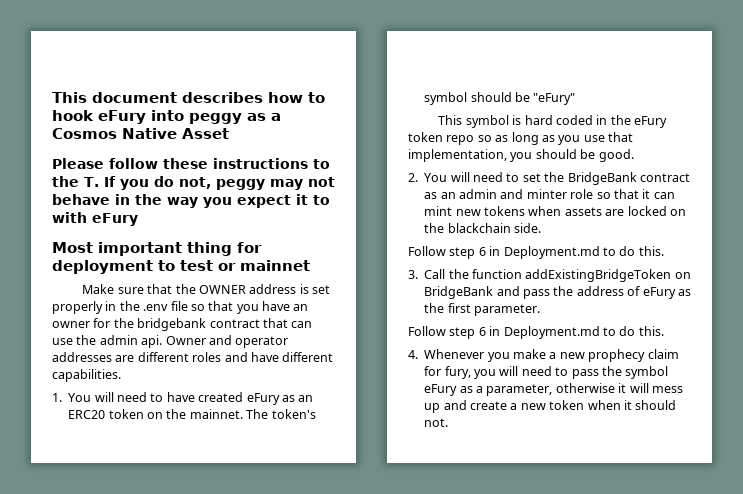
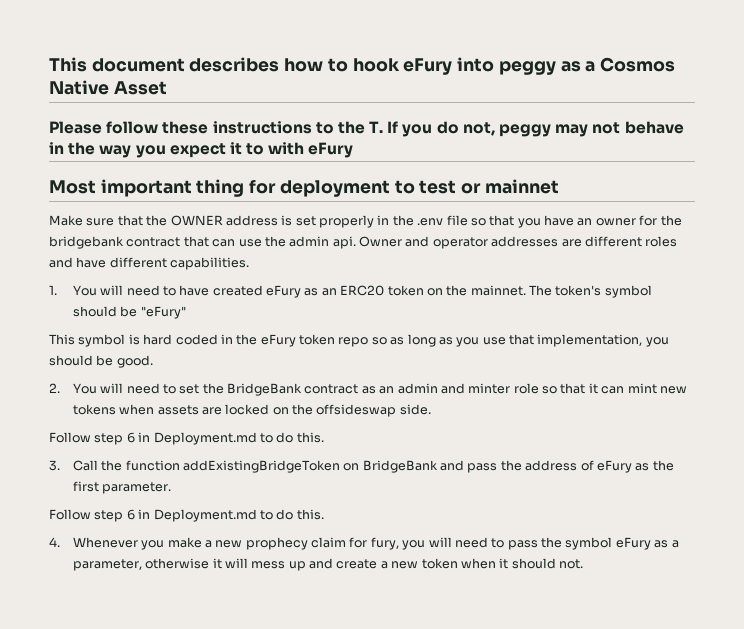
[447,223,511,233] blackchain -> [316,404,397,417] offsideswap

